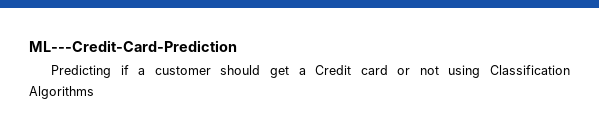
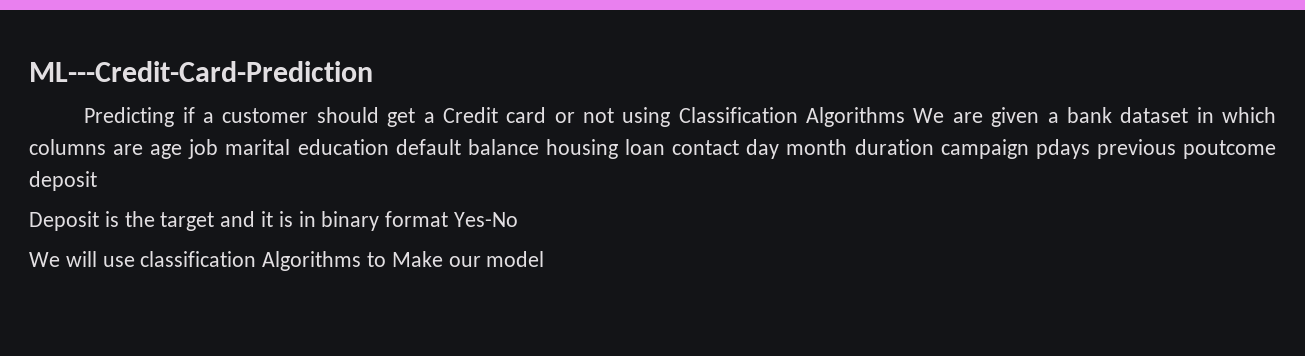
(94, 92) none -> [913,107,1276,127] [29,139,1276,159] [29,171,97,191] [29,211,519,231] [29,251,545,271] We are given a bank dataset in which columns are age job marital education default balance housing loan contact day month duration campaign pdays previous poutcome deposit // Deposit is the target and it is in binary format Yes-No // We will use classification Algorithms to Make our model

